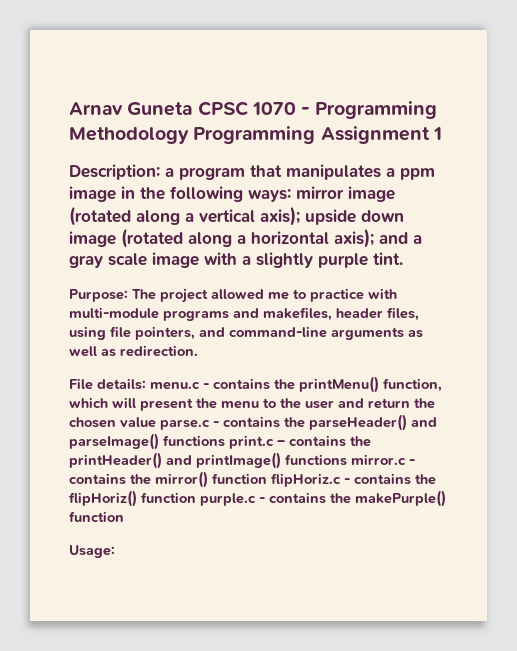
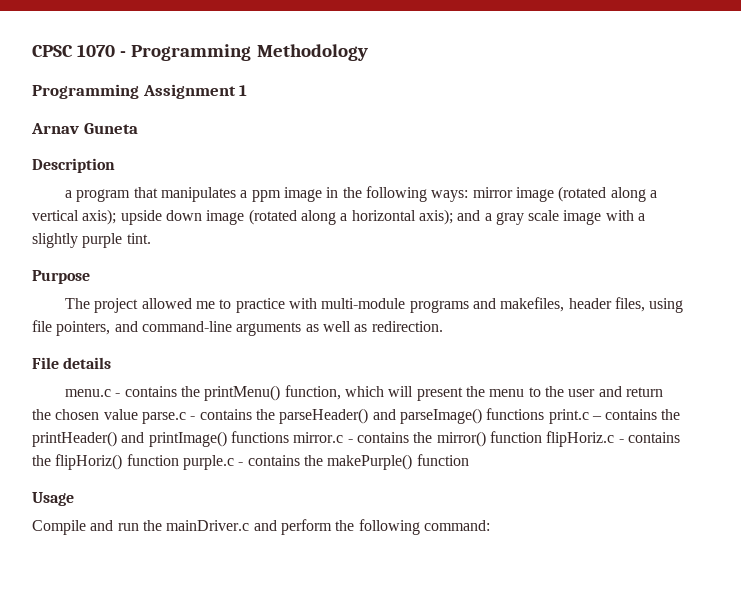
[69,102,193,116] Arnav Guneta -> (32, 51) none
(189, 135) none -> (368, 52) //
[69,164,160,180] Description: -> [31,123,138,134] [32,158,115,173] Arnav Guneta // Description //
[69,289,128,302] Purpose: -> [32,270,90,284] Purpose //
[97,378,146,390] details: -> [63,357,112,369] details //
[69,545,115,558] Usage: -> [32,492,74,506] [32,519,490,535] Usage // Compile and run the mainDriver.c and perform the following command:

